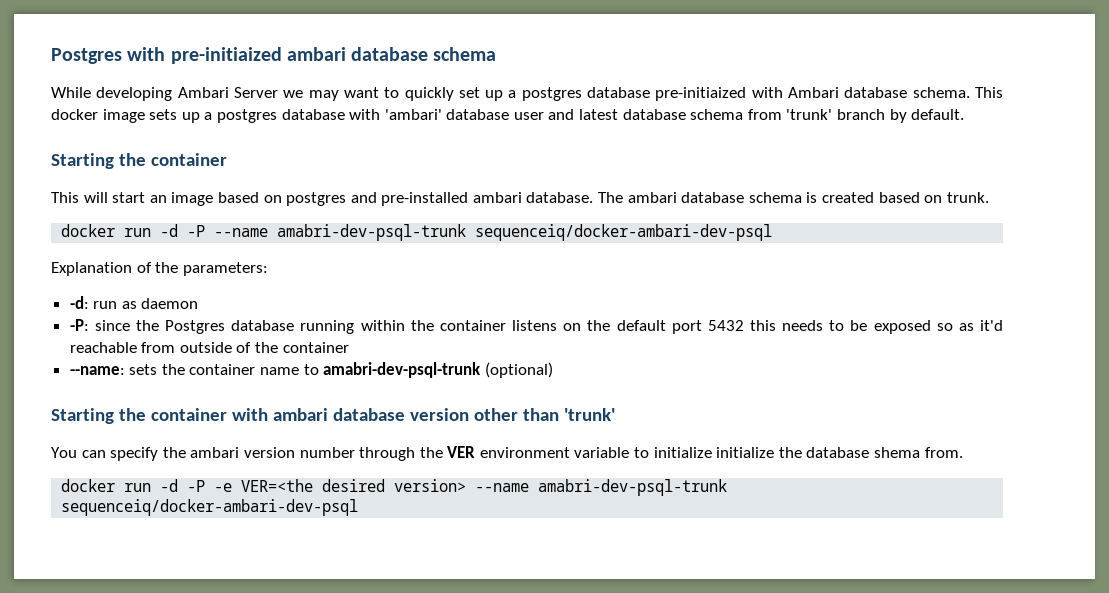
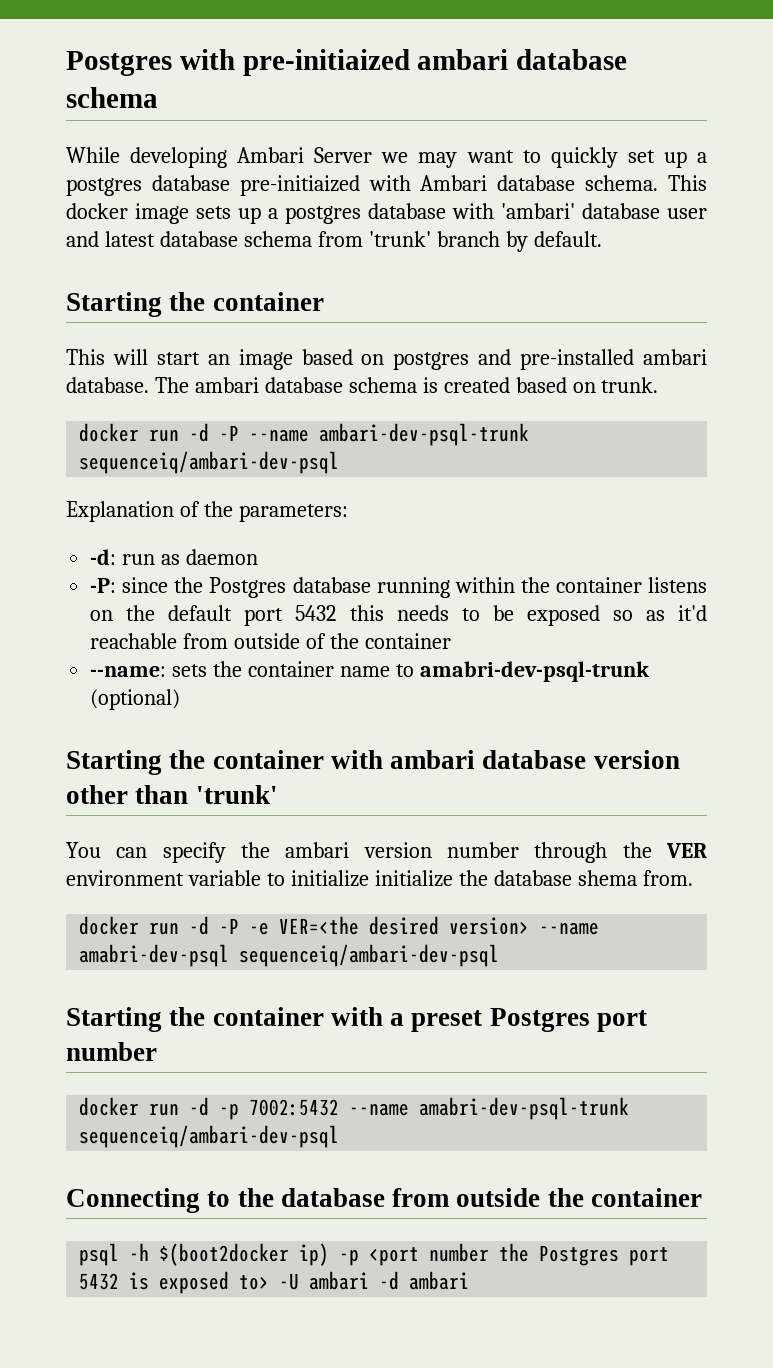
[277,224,773,241] amabri-dev-psql-trunk sequenceiq/docker-ambari-dev-psql -> [319,423,530,446] [79,451,340,474] ambari-dev-psql-trunk sequenceiq/ambari-dev-psql
[538,479,728,496] [61,499,359,516] amabri-dev-psql-trunk sequenceiq/docker-ambari-dev-psql -> [79,944,500,967] [66,1007,648,1032] [66,1042,157,1061] [79,1097,630,1120] [79,1125,340,1148] [66,1188,703,1213] [79,1243,670,1266] [79,1271,470,1294] amabri-dev-psql sequenceiq/ambari-dev-psql // Starting the container with a preset Postgres port number // docker run -d -p 7002:5432 --name amabri-dev-psql-trunk sequenceiq/ambari-dev-psql // Connecting to the database from outside the container // psql -h $(boot2docker ip) -p <port number the Postgres port 5432 is exposed to> -U ambari -d ambari

